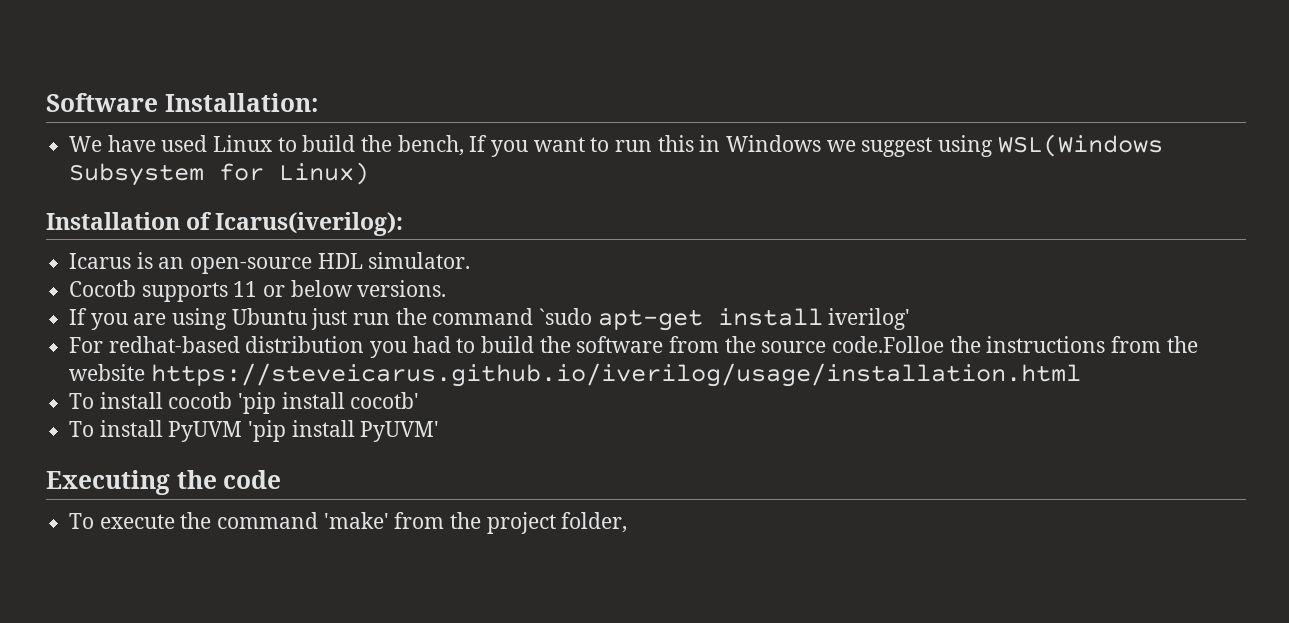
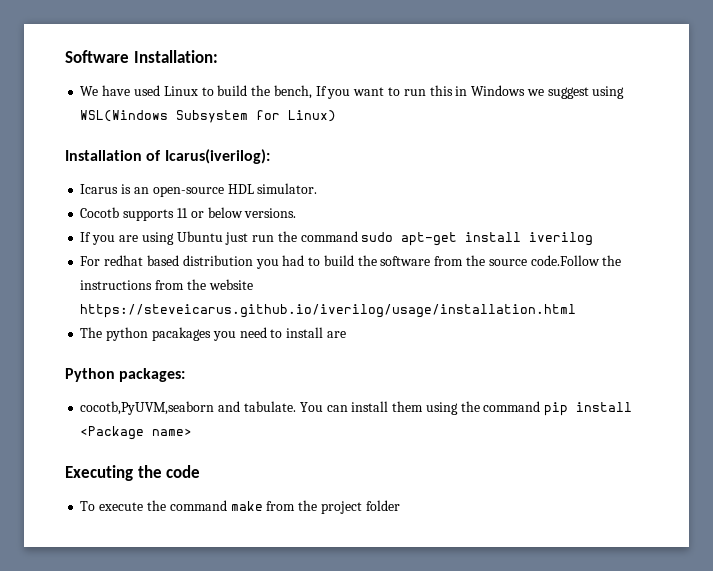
[539,308,593,325] `sudo -> [361,232,394,242] sudo
[828,308,911,330] iverilog' -> [529,232,594,246] iverilog
[108,336,240,353] redhat-based -> [104,255,179,266] redhat based
[832,336,945,353] code.Folloe -> [530,255,600,266] code.Follow
[69,392,420,414] [69,420,440,442] To install cocotb 'pip install cocotb' // To install PyUVM 'pip install PyUVM' -> [80,327,346,341] [65,368,186,382] [80,401,633,416] [80,426,193,440] The python pacakages you need to install are // Python packages: // cocotb,PyUVM,seaborn and tabulate. You can install them using the command pip install <Package name>
[323,512,389,529] 'make' -> [230,501,263,511] make
[561,512,628,533] folder, -> [365,500,400,511] folder

